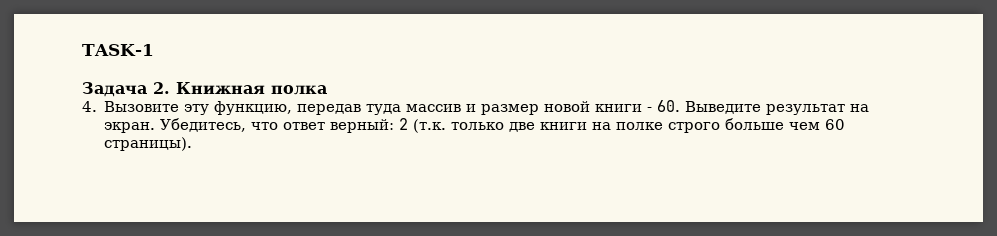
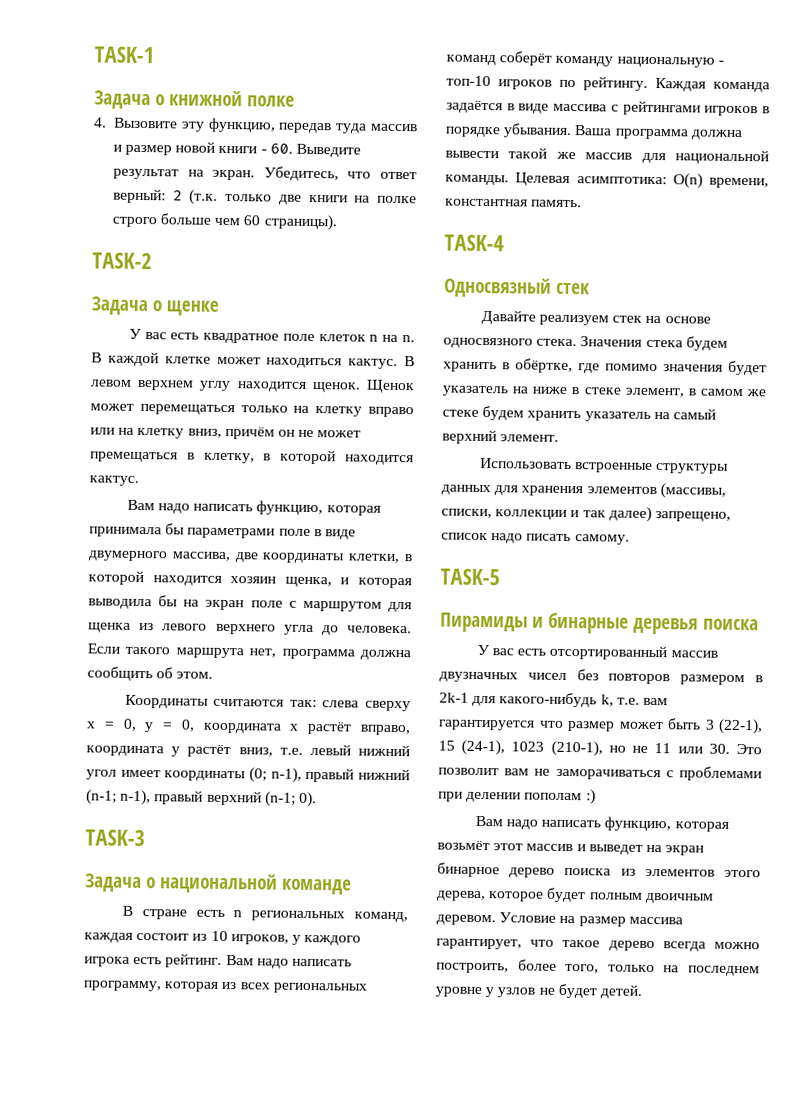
[153,82,327,95] 2. Книжная полка -> [155,90,296,107] о книжной полке
(193, 144) none -> [92,252,152,270] [91,296,220,316] [128,328,415,344] [91,351,415,370] [90,379,415,394] [90,403,415,418] [90,426,362,440] [90,449,414,466] [89,475,139,486] [126,499,381,516] [89,523,356,540] [88,550,414,564] [88,570,412,589] [88,595,412,613] [88,622,412,636] [87,643,411,661] [87,666,214,682] [124,694,411,712] [86,718,411,736] [86,743,410,758] [86,767,410,783] [86,789,317,808] [85,829,145,847] [85,873,353,895] [121,905,408,923] [84,930,362,946] [84,953,352,969] [83,980,367,994] [446,51,724,68] [446,75,770,93] [446,100,770,117] [445,123,743,141] [445,147,769,165] [445,172,769,189] [445,198,583,208] [444,234,504,252] [444,277,591,298] [480,309,711,326] [443,336,728,351] [443,358,767,376] [442,385,766,398] [442,405,716,422] [442,429,560,445] [479,457,730,474] [441,483,726,499] [441,506,731,522] [441,532,630,545] [440,568,500,586] [440,612,759,635] [476,644,718,661] [439,669,763,686] [439,692,668,708] [438,718,763,735] [438,739,762,757] [438,766,762,782] [438,789,596,805] [474,815,729,832] [437,840,705,856] [437,862,761,878] [436,887,714,904] [436,912,683,927] [436,938,760,952] [436,959,760,977] [435,983,643,999] // TASK-2 // Задача о щенке // У вас есть квадратное поле клеток n на n. В каждой клетке может находиться кактус. В левом верхнем углу находится щенок. Щенок может перемещаться только на клетку вправо или на клетку вниз, причём он не может премещаться в клетку, в которой находится кактус. // Вам надо написать функцию, которая принимала бы параметрами поле в виде двумерного массива, две координаты клетки, в которой находится хозяин щенка, и которая выводила бы на экран поле с маршрутом для щенка из левого верхнего угла до человека. Если такого маршрута нет, программа должна сообщить об этом. // Координаты считаются так: слева сверху x = 0, y = 0, координата x растёт вправо, координата y растёт вниз, т.е. левый нижний угол имеет координаты (0; n-1), правый нижний (n-1; n-1), правый верхний (n-1; 0). // TASK-3 // Задача о национальной команде // В стране есть n региональных команд, каждая состоит из 10 игроков, у каждого игрока есть рейтинг. Вам надо написать программу, которая из всех региональных команд соберёт команду национальную - топ-10 игроков по рейтингу. Каждая команда задаётся в виде массива с рейтингами игроков в порядке убывания. Ваша программа должна вывести такой же массив для национальной команды. Целевая асимптотика: O(n) времени, константная память. // TASK-4 // Односвязный стек // Давайте реализуем стек на основе односвязного стека. Значения стека будем хранить в обёртке, где помимо значения будет указатель на ниже в стеке элемент, в самом же стеке будем хранить указатель на самый верхний элемент. // Использовать встроенные структуры данных для хранения элементов (массивы, списки, коллекции и так далее) запрещено, список надо писать самому. // TASK-5 // Пирамиды и бинарные деревья поиска // У вас есть отсортированный массив двузначных чисел без повторов размером в 2k-1 для какого-нибудь k, т.е. вам гарантируется что размер может быть 3 (22-1), 15 (24-1), 1023 (210-1), но не 11 или 30. Это позволит вам не заморачиваться с проблемами при делении пополам :) // Вам надо написать функцию, которая возьмёт этот массив и выведет на экран бинарное дерево поиска из элементов этого дерева, которое будет полным двоичным деревом. Условие на размер массива гарантирует, что такое дерево всегда можно построить, более того, только на последнем уровне у узлов не будет детей.

